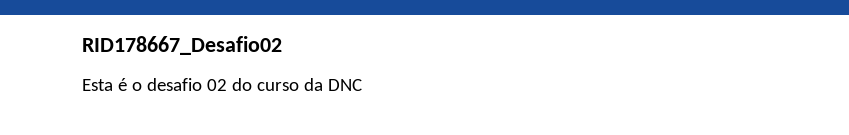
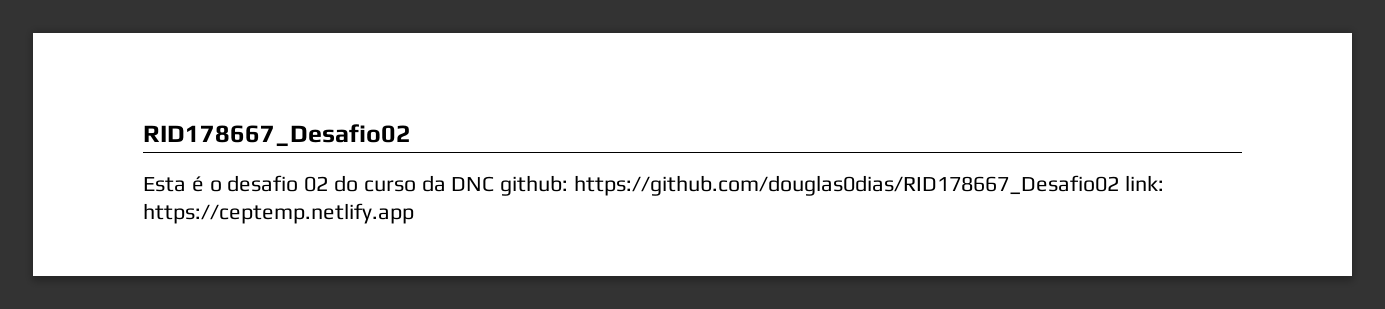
(362, 85) none -> [500,175,1164,196] [143,203,414,224] github: https://github.com/douglas0dias/RID178667_Desafio02 link: https://ceptemp.netlify.app

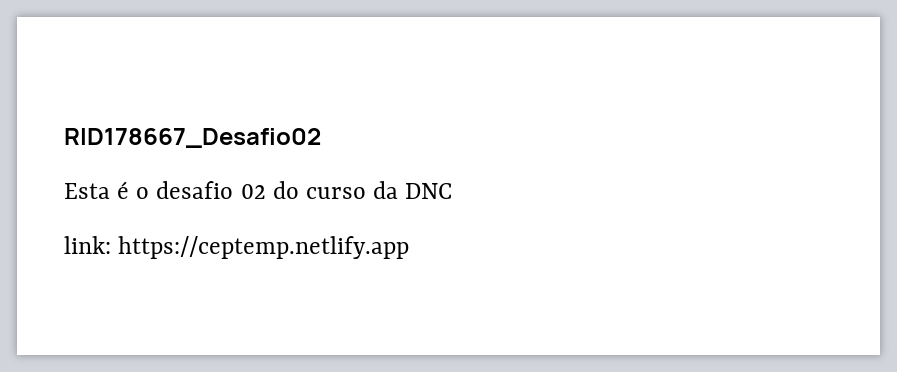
[500,175,1120,196] github: https://github.com/douglas0dias/RID178667_Desafio02 -> (453, 191) //

